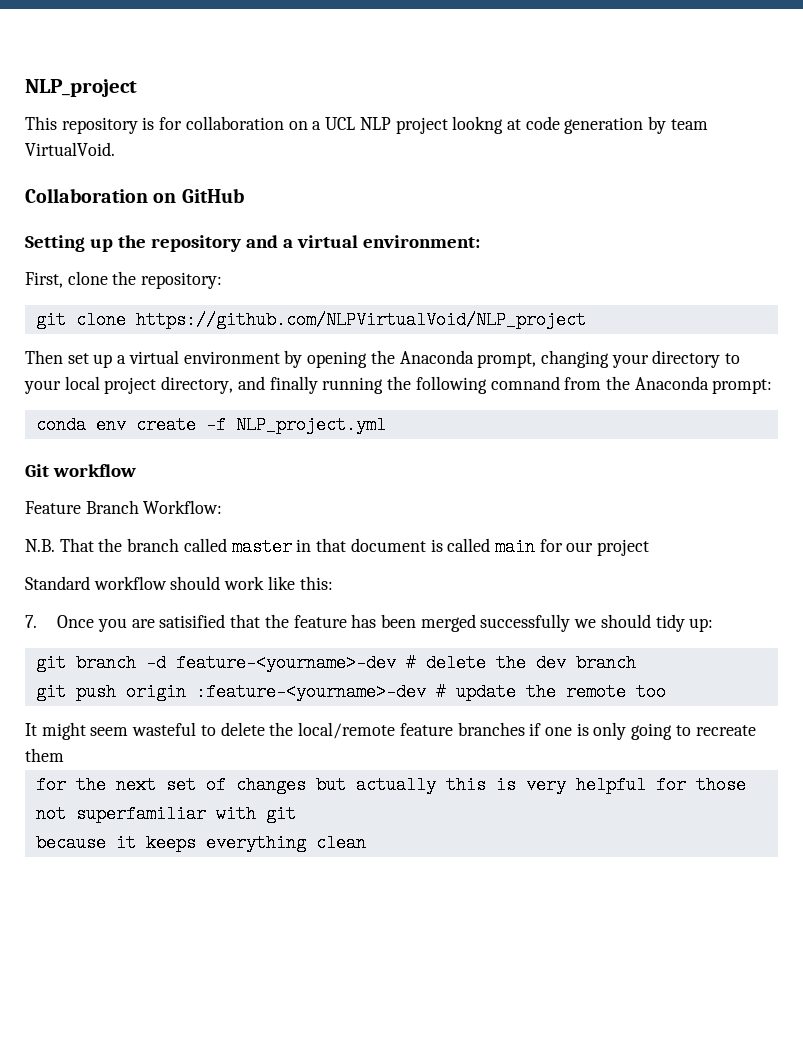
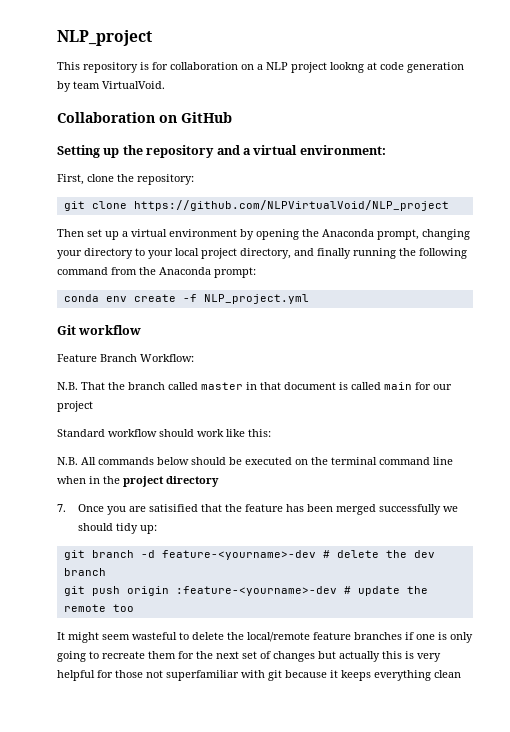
[325,117,356,130] UCL -> (263, 67) none
[490,376,560,390] comnand -> [57,267,108,275] command
(333, 583) none -> [57,457,453,465] [57,476,219,487] // N.B. All commands below should be executed on the terminal command line when in the project directory
(64, 755) // -> (176, 655) none
(296, 814) // -> (282, 675) none

